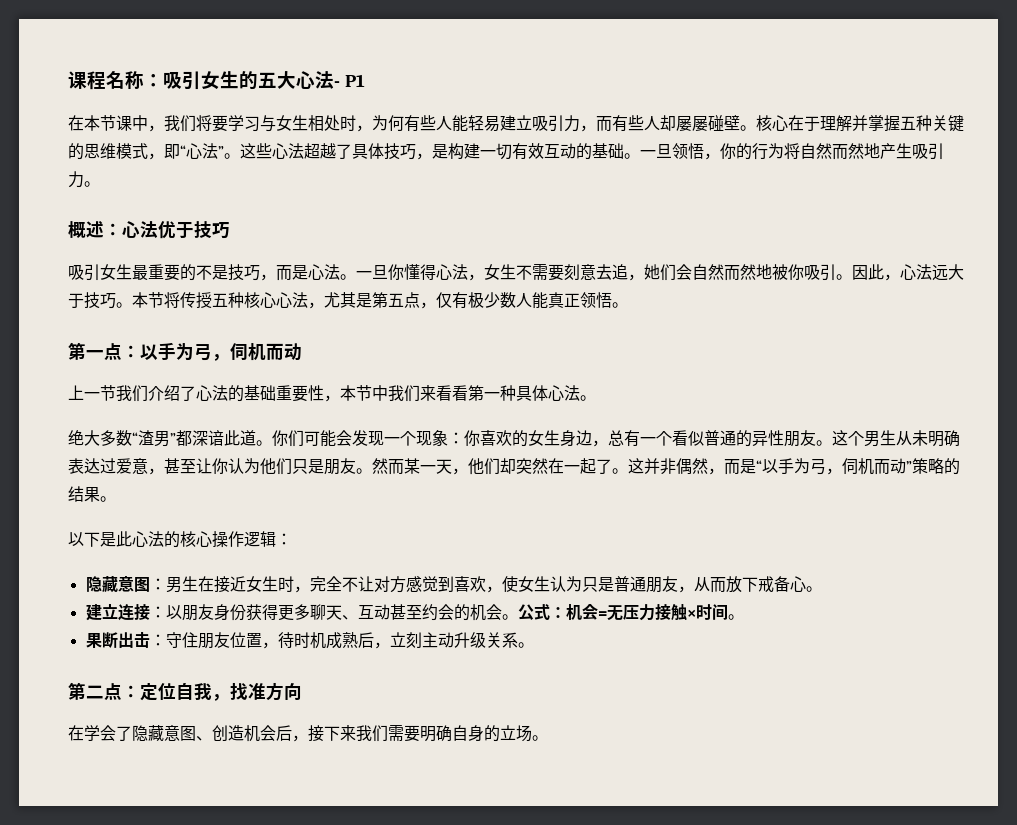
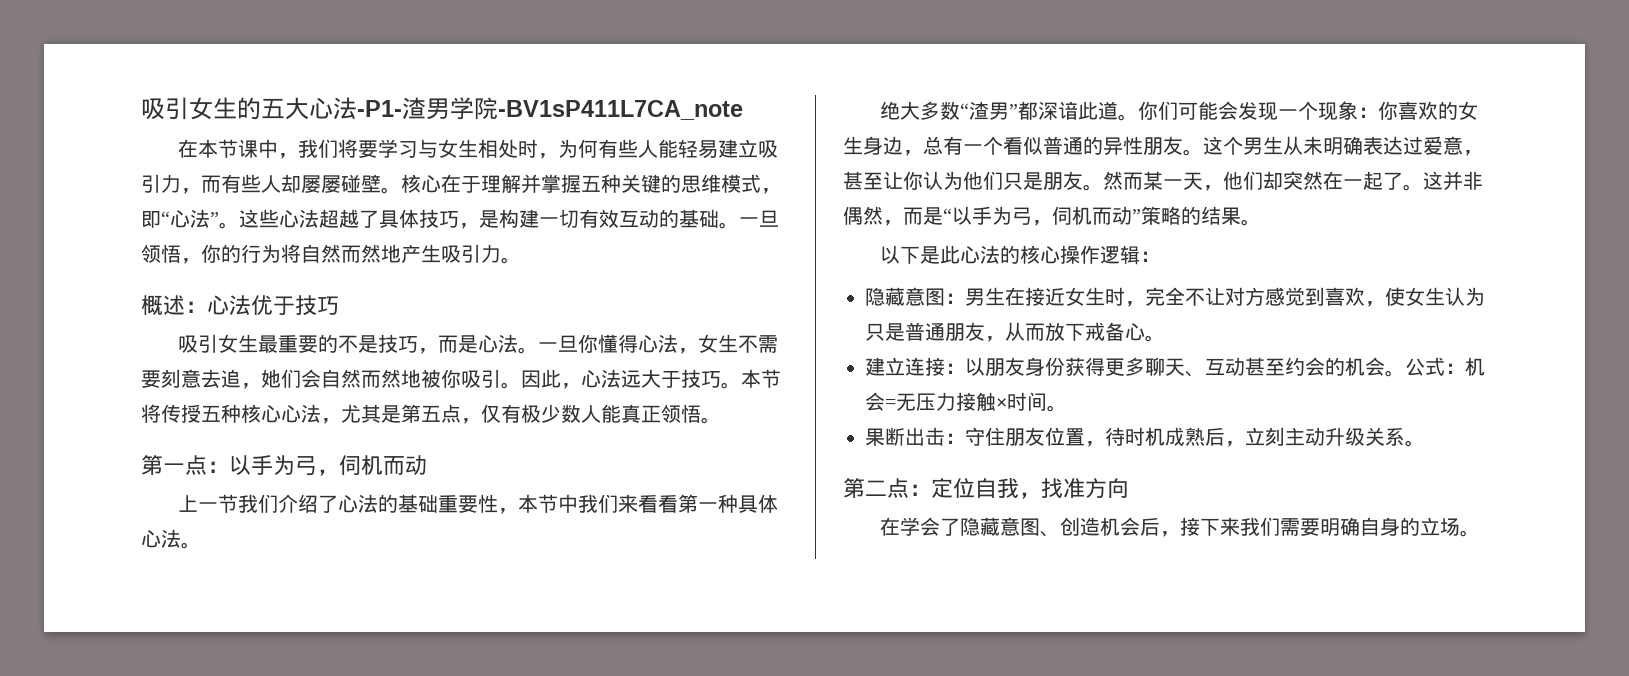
[68,71,163,90] 课程名称： -> (141, 109) none
[334,74,365,87] - P1 -> [357,97,743,120] -P1-渣男学院-BV1sP411L7CA_note

